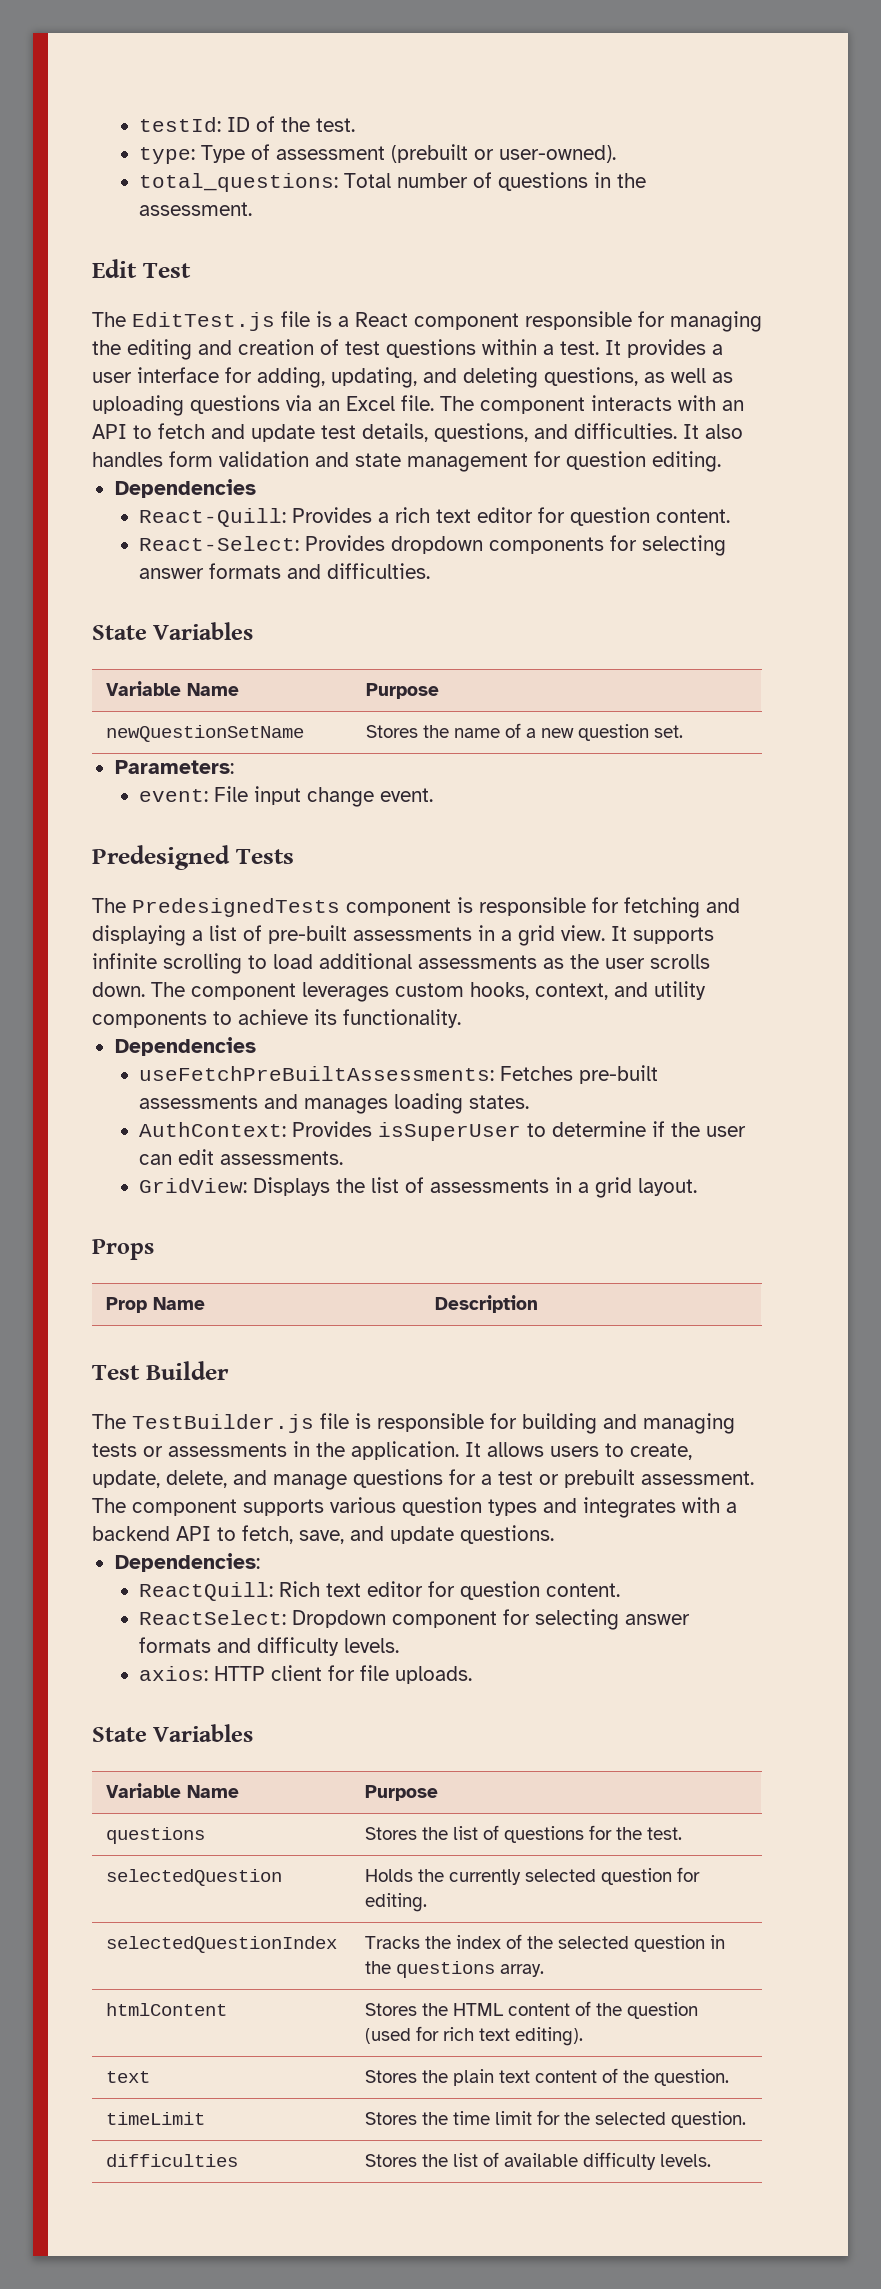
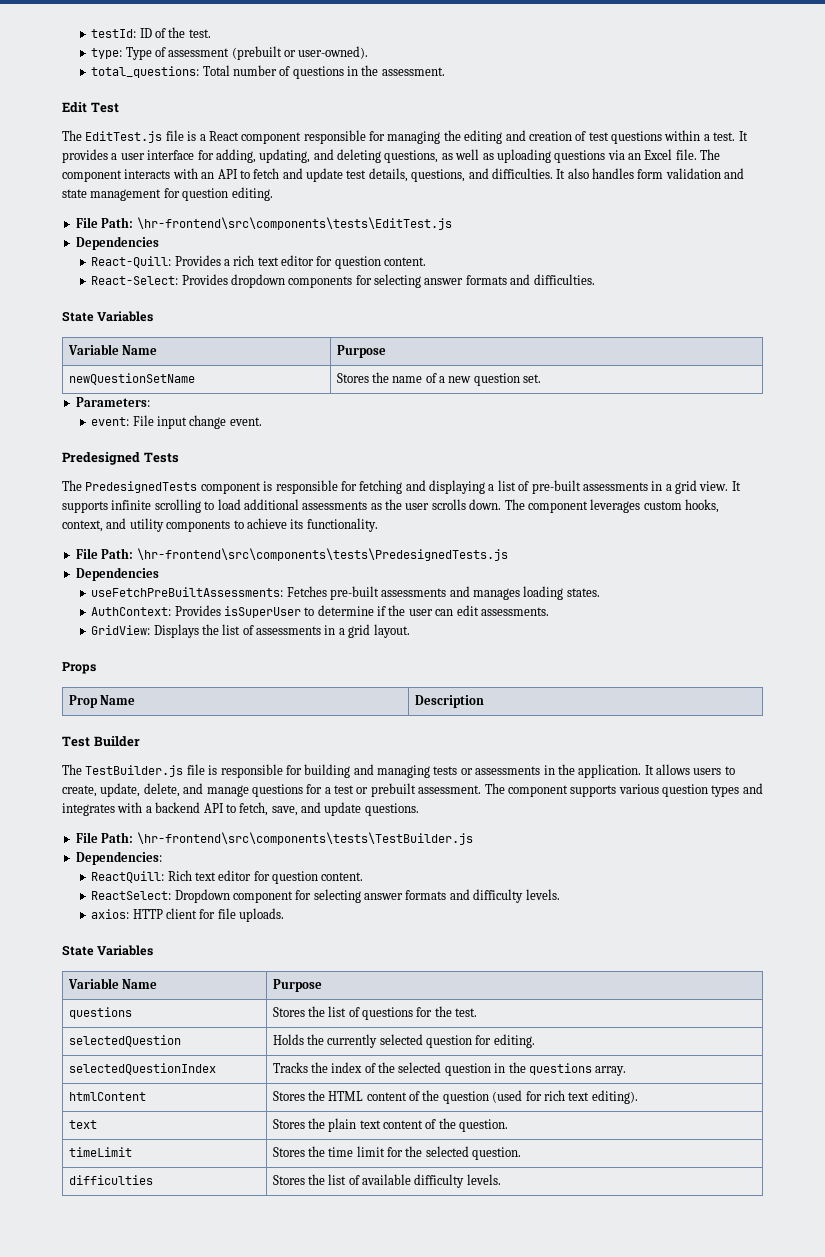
(721, 461) none -> [75,217,452,230] // File Path: \hr-frontend\src\components\tests\EditTest.js
(461, 1018) none -> [75,548,508,561] // File Path: \hr-frontend\src\components\tests\PredesignedTests.js
(554, 1534) none -> [75,832,473,845] // File Path: \hr-frontend\src\components\tests\TestBuilder.js

